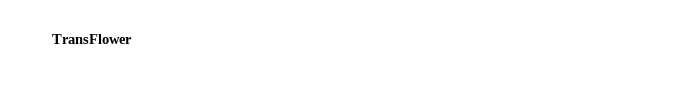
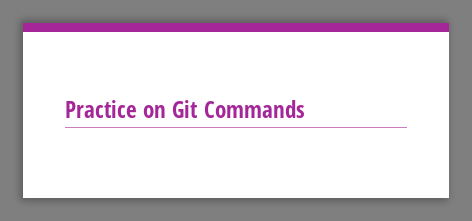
[52,34,132,44] TransFlower -> [65,100,305,118] Practice on Git Commands

